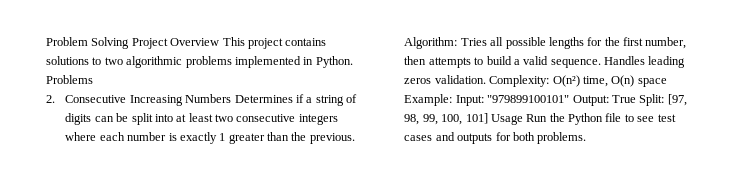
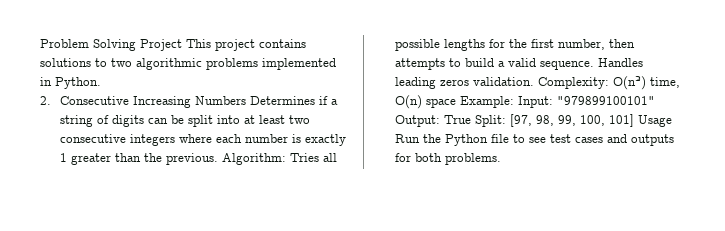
[170,38,220,46] Overview -> (182, 45) none
[46,75,93,84] Problems -> (101, 83) none

